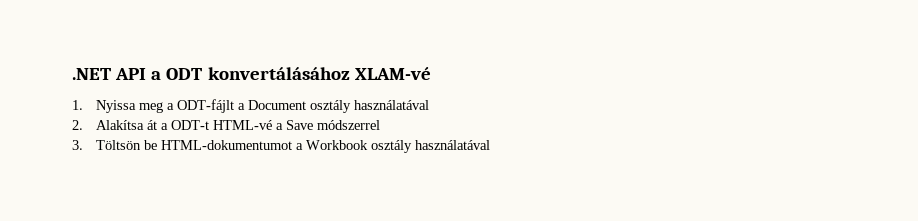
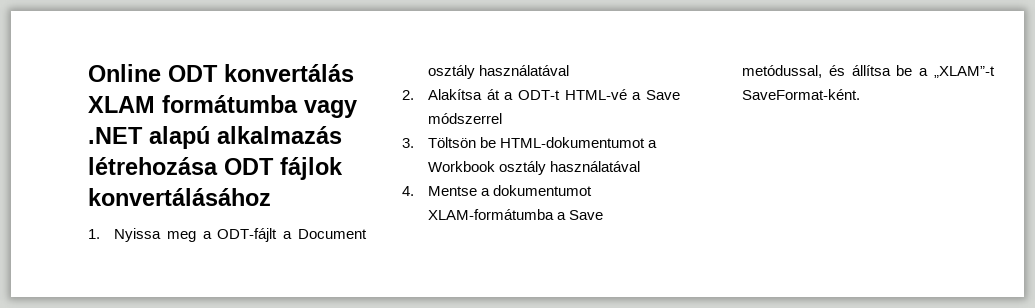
[72,68,203,80] .NET API a ODT -> [88,64,354,82] [88,95,357,118] [88,126,342,149] [88,157,343,180] Online ODT konvertálás XLAM formátumba vagy .NET alapú alkalmazás létrehozása ODT fájlok
[354,67,431,80] XLAM-vé -> (271, 197) none
(490, 145) none -> [402,185,593,196] [428,209,604,220] [742,65,995,78] [742,89,861,100] // 4. Mentse a dokumentumot XLAM-formátumba a Save metódussal, és állítsa be a „XLAM”-t SaveFormat-ként.

